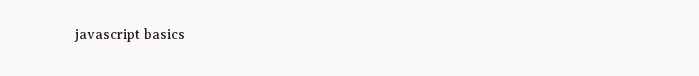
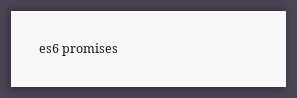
[74,28,185,42] javascript basics -> [39,43,119,56] es6 promises

